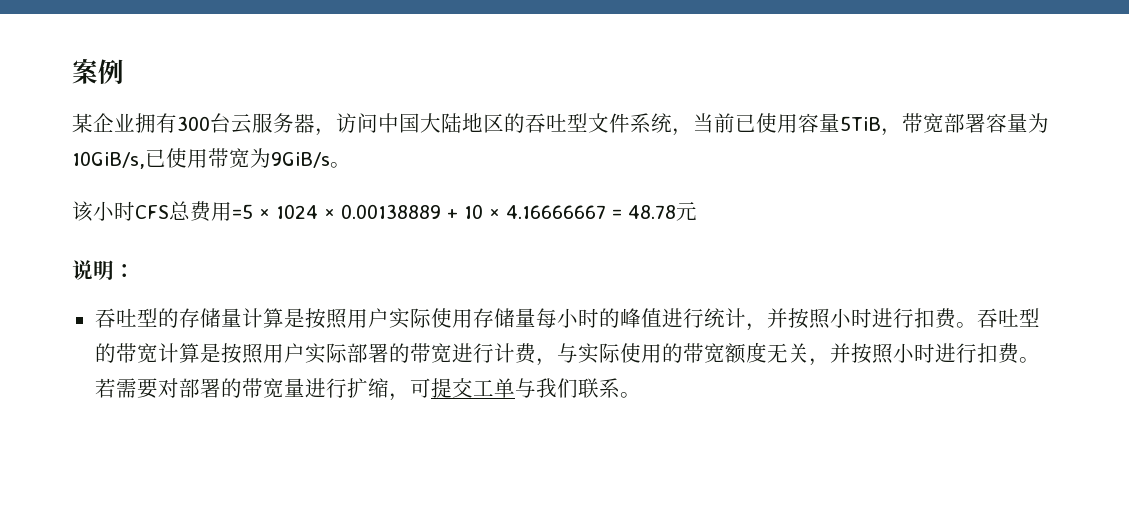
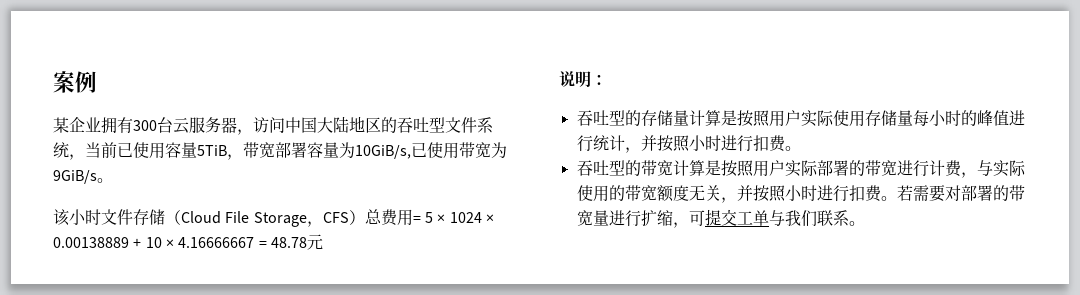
[135,201,253,222] CFS总费用=5 -> [101,209,433,227] 文件存储（Cloud File Storage，CFS）总费用= 5
(977, 325) none -> (801, 148) //

